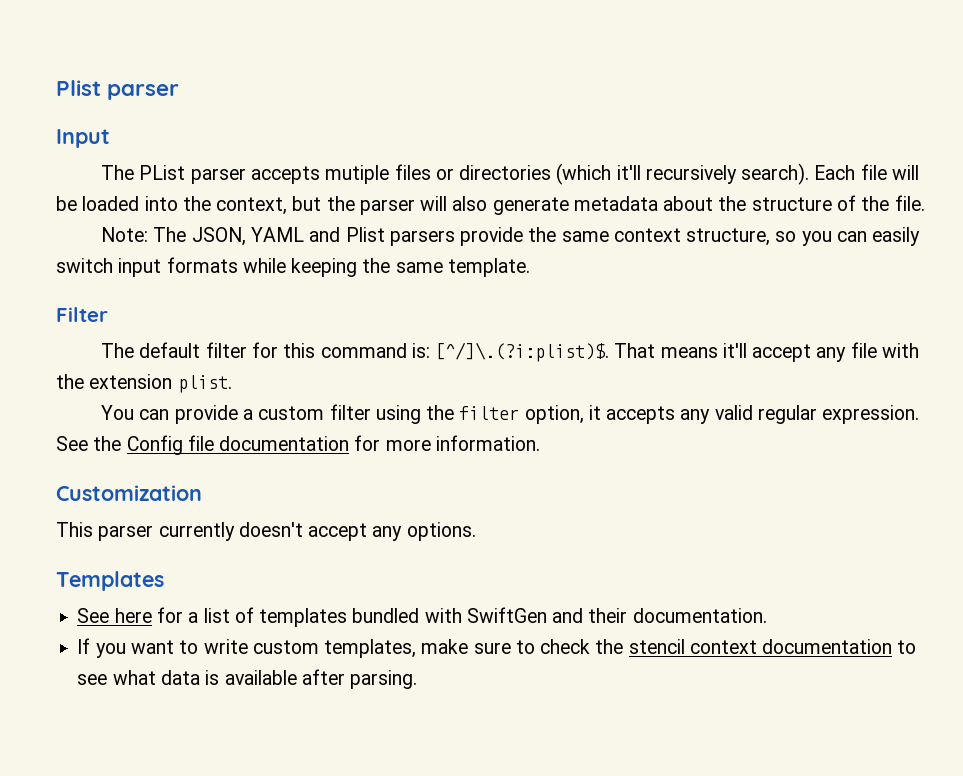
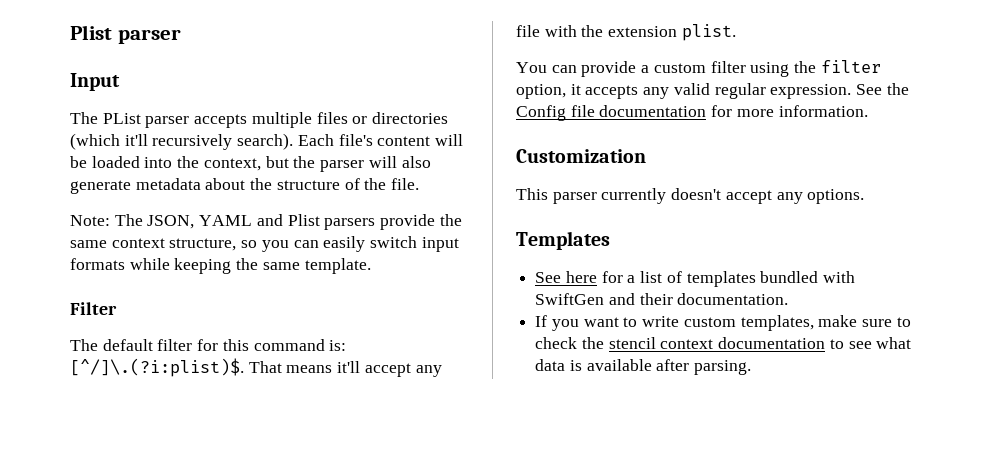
[325,165,390,184] mutiple -> [251,112,312,128] multiple
[860,164,887,180] file -> [338,134,431,146] file's content

